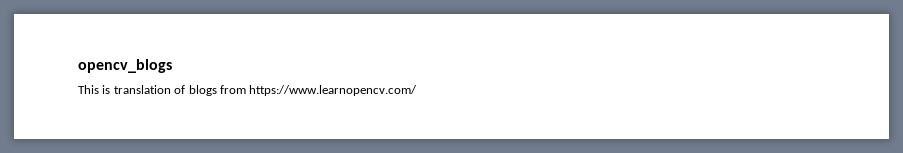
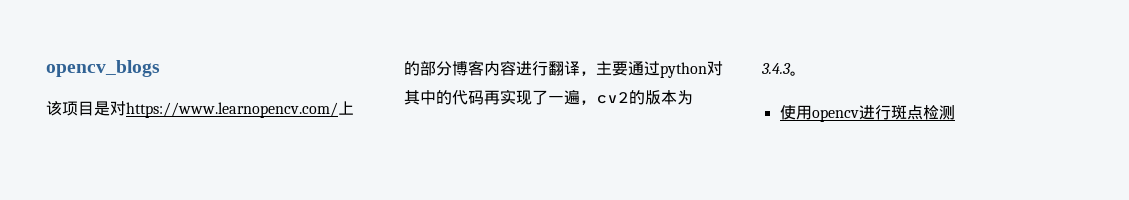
[78,85,418,96] This is translation of blogs from https://www.learnopencv.com/ -> [46,101,354,118] [404,60,723,78] [404,89,693,105] [761,63,806,76] [779,105,955,122] 该项目是对https://www.learnopencv.com/上的部分博客内容进行翻译，主要通过python对其中的代码再实现了一遍，cv2的版本为3.4.3。 // 使用opencv进行斑点检测

